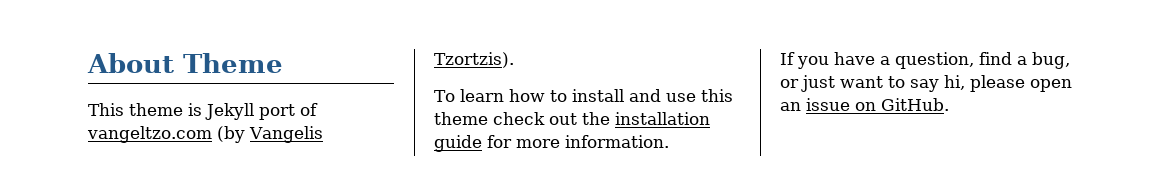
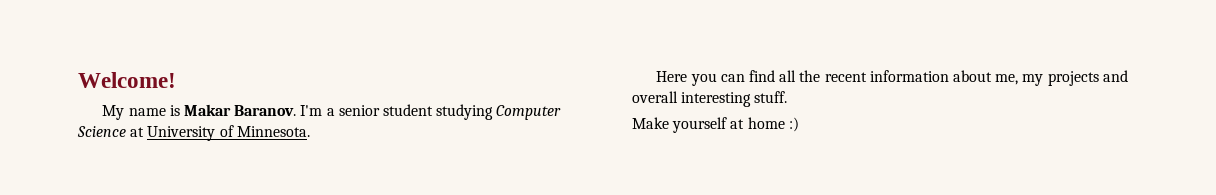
[87,53,283,73] [88,103,318,120] [87,126,323,143] [434,52,514,68] [434,89,733,102] [434,112,710,125] [434,135,669,152] [780,52,1070,69] [780,75,1072,92] [780,98,949,111] About Theme // This theme is Jekyll port of vangeltzo.com (by Vangelis Tzortzis). // To learn how to install and use this theme check out the installation guide for more information. // If you have a question, find a bug, or just want to say hi, please open an issue on GitHub. -> [78,72,176,88] [102,104,562,120] [77,125,310,141] [656,70,1128,86] [632,91,788,107] [632,117,799,133] Welcome! // My name is Makar Baranov. I'm a senior student studying Computer Science at University of Minnesota. // Here you can find all the recent information about me, my projects and overall interesting stuff. // Make yourself at home :)

